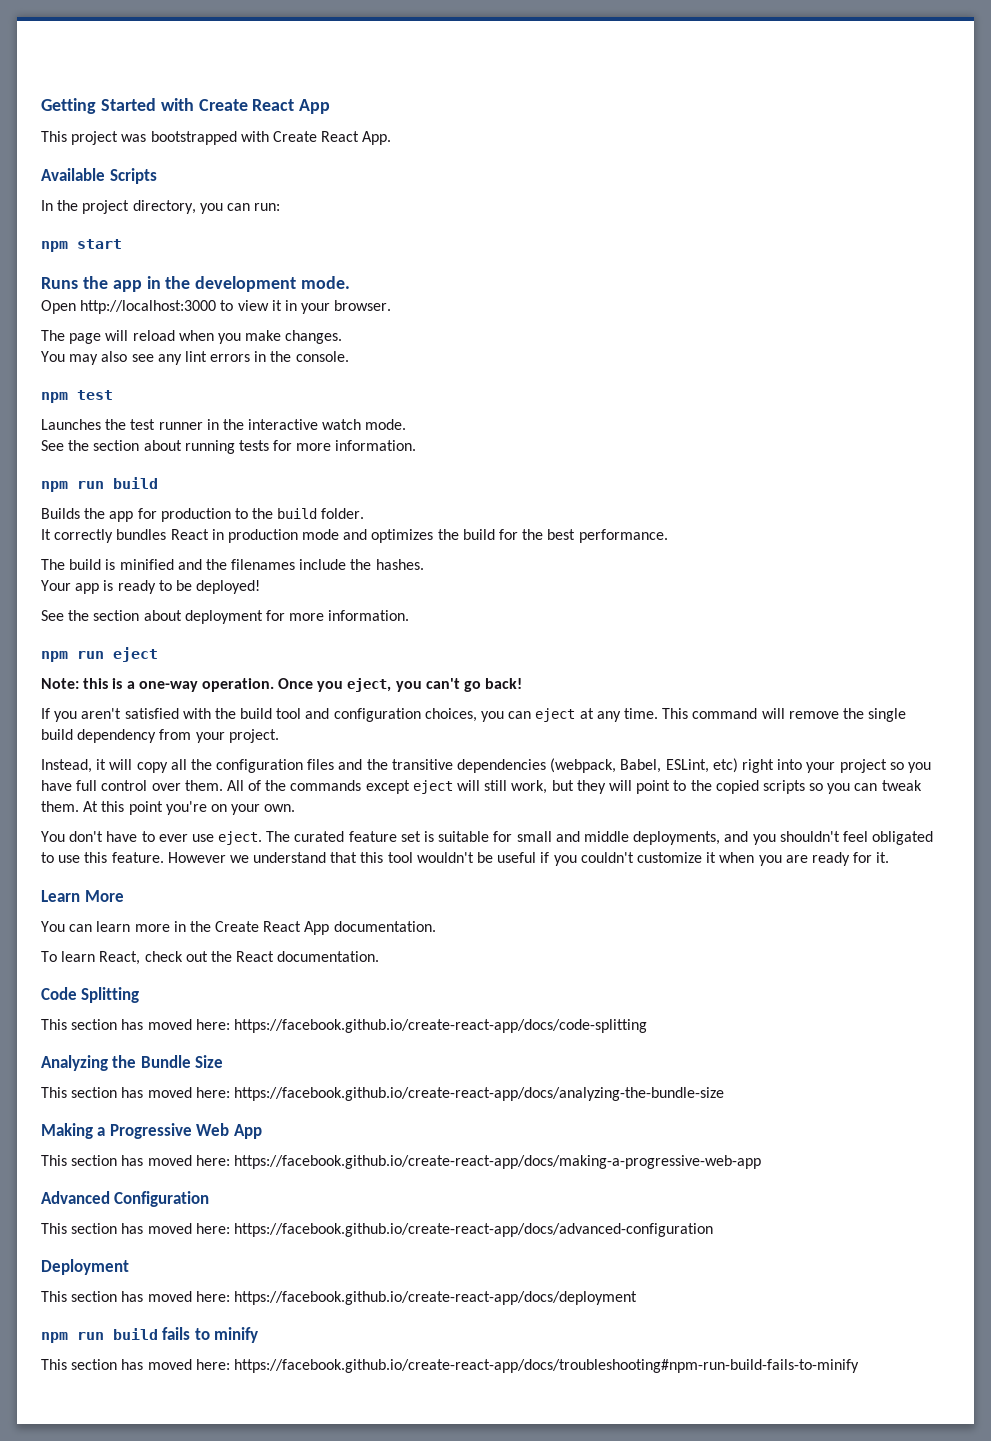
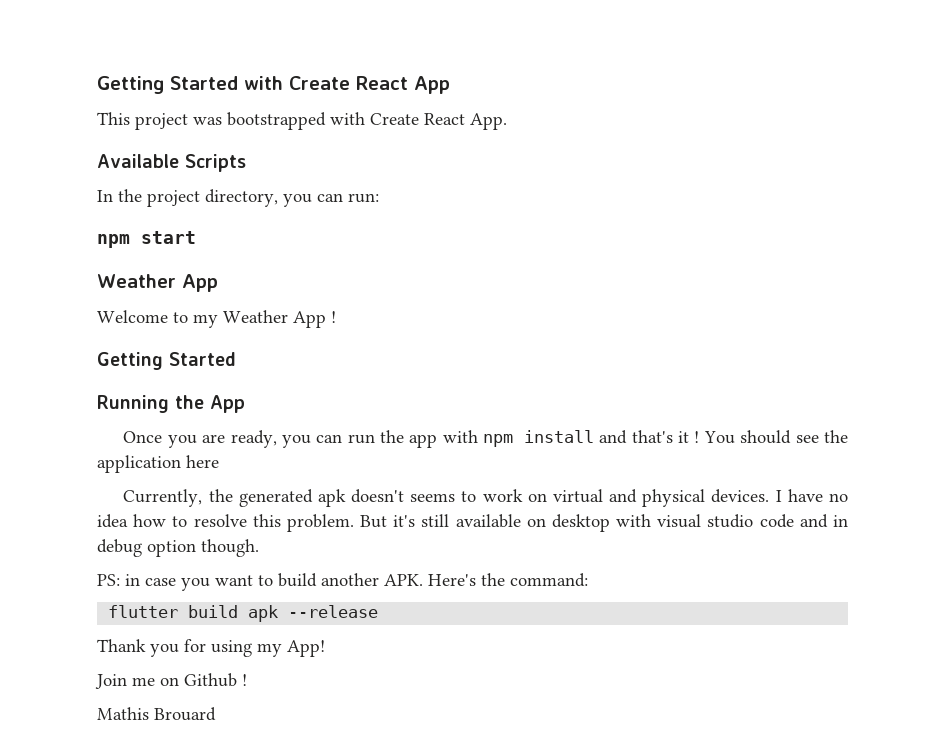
[41,276,351,292] [41,300,392,314] [41,330,343,344] [41,351,349,365] [41,390,113,403] [41,419,407,430] [41,440,417,454] [41,477,158,492] [41,508,365,522] [41,529,668,543] [41,559,424,570] [41,580,261,594] [41,610,410,624] [41,647,158,662] [41,678,523,692] [41,708,907,722] [41,729,279,743] [41,758,931,773] [41,780,922,794] [41,801,296,815] [41,831,934,845] [41,852,890,866] [41,890,124,902] [41,921,436,935] [41,951,380,965] [41,987,140,1003] [41,1019,647,1033] [41,1055,224,1071] [41,1087,724,1101] [41,1123,262,1139] [41,1155,761,1169] [41,1191,210,1207] [41,1223,713,1237] [41,1259,129,1275] [41,1291,637,1305] [41,1327,259,1343] [41,1359,859,1373] Runs the app in the development mode. // Open http://localhost:3000 to view it in your browser. // The page will reload when you make changes. // You may also see any lint errors in the console. // npm test // Launches the test runner in the interactive watch mode. // See the section about running tests for more information. // npm run build // Builds the app for production to the build folder. // It correctly bundles React in production mode and optimizes the build for the best performance. // The build is minified and the filenames include the hashes. // Your app is ready to be deployed! // See the section about deployment for more information. // npm run eject // Note: this is a one-way operation. Once you eject, you can't go back! // If you aren't satisfied with the build tool and configuration choices, you can eject at any time. This command will remove the single build dependency from your project. // Instead, it will copy all the configuration files and the transitive dependencies (webpack, Babel, ESLint, etc) right into your project so you have full control over them. All of the commands except eject will still work, but they will point to the copied scripts so you can tweak them. At this point you're on your own. // You don't have to ever use eject. The curated feature set is suitable for small and middle deployments, and you shouldn't feel obligated to use this feature. However we understand that this tool wouldn't be useful if you couldn't customize it when you are ready for it. // Learn More // You can learn more in the Create React App documentation. // To learn React, check out the React documentation. // Code Splitting // This section has moved here: https://facebook.github.io/create-react-app/docs/code-splitting // Analyzing the Bundle Size // This section has moved here: https://facebook.github.io/create-react-app/docs/analyzing-the-bundle-size // Making a Progressive Web App // This section has moved here: https://facebook.github.io/create-react-app/docs/making-a-progressive-web-app // Advanced Configuration // This section has moved here: https://facebook.github.io/create-react-app/docs/advanced-configuration // Deployment // This section has moved here: https://facebook.github.io/create-react-app/docs/deployment // npm run build fails to minify // This section has moved here: https://facebook.github.io/create-react-app/docs/troubleshooting#npm-run-build-fails-to-minify -> [97,274,218,292] [97,310,336,328] [97,352,236,370] [97,395,245,413] [123,430,849,448] [97,455,219,473] [123,489,849,507] [97,514,848,532] [97,539,259,557] [97,573,588,591] [108,605,379,622] [97,639,325,657] [95,673,247,689] [97,707,216,721] Weather App // Welcome to my Weather App ! // Getting Started // Running the App // Once you are ready, you can run the app with npm install and that's it ! You should see the application here // Currently, the generated apk doesn't seems to work on virtual and physical devices. I have no idea how to resolve this problem. But it's still available on desktop with visual studio code and in debug option though. // PS: in case you want to build another APK. Here's the command: // flutter build apk --release // Thank you for using my App! // Join me on Github ! // Mathis Brouard

